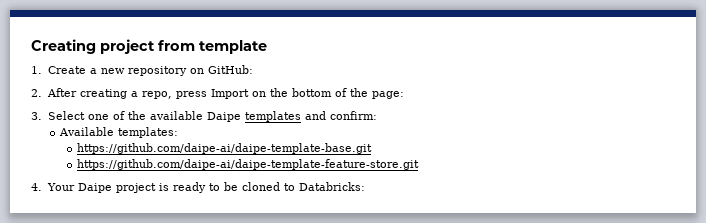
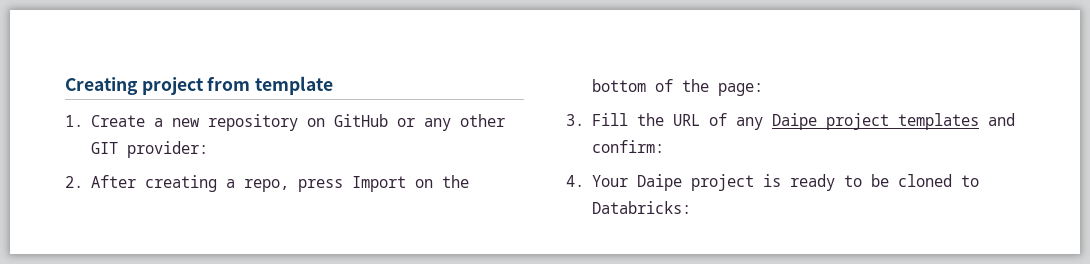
[207,65,253,74] GitHub: -> [333,114,505,131] [90,141,208,158] GitHub or any other GIT provider:
[47,111,241,122] Select one of the available Daipe -> [591,113,889,130] Fill the URL of any Daipe project
[58,127,178,138] [76,143,372,154] [76,159,419,170] // Available templates: // https://github.com/daipe-ai/daipe-template-base.git // https://github.com/daipe-ai/daipe-template-feature-store.git -> (664, 146) none

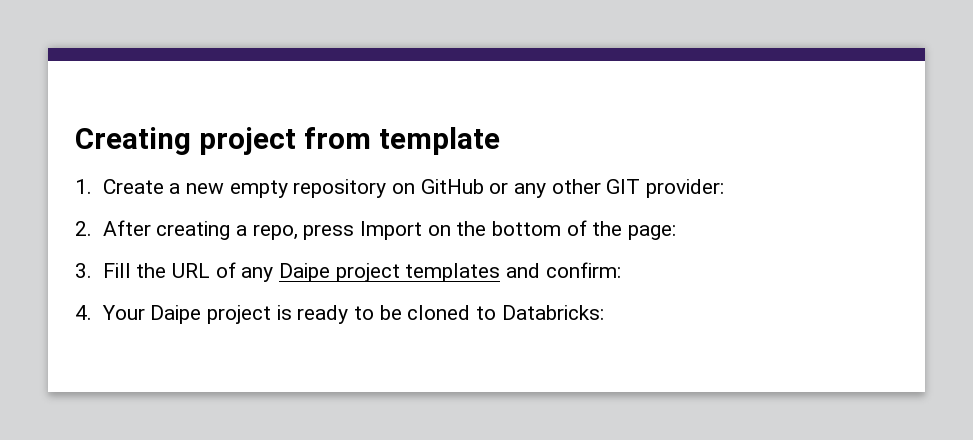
(200, 122) none -> [229,180,288,198] empty

